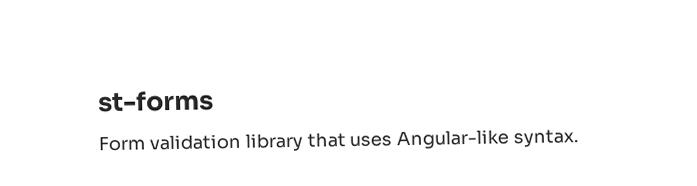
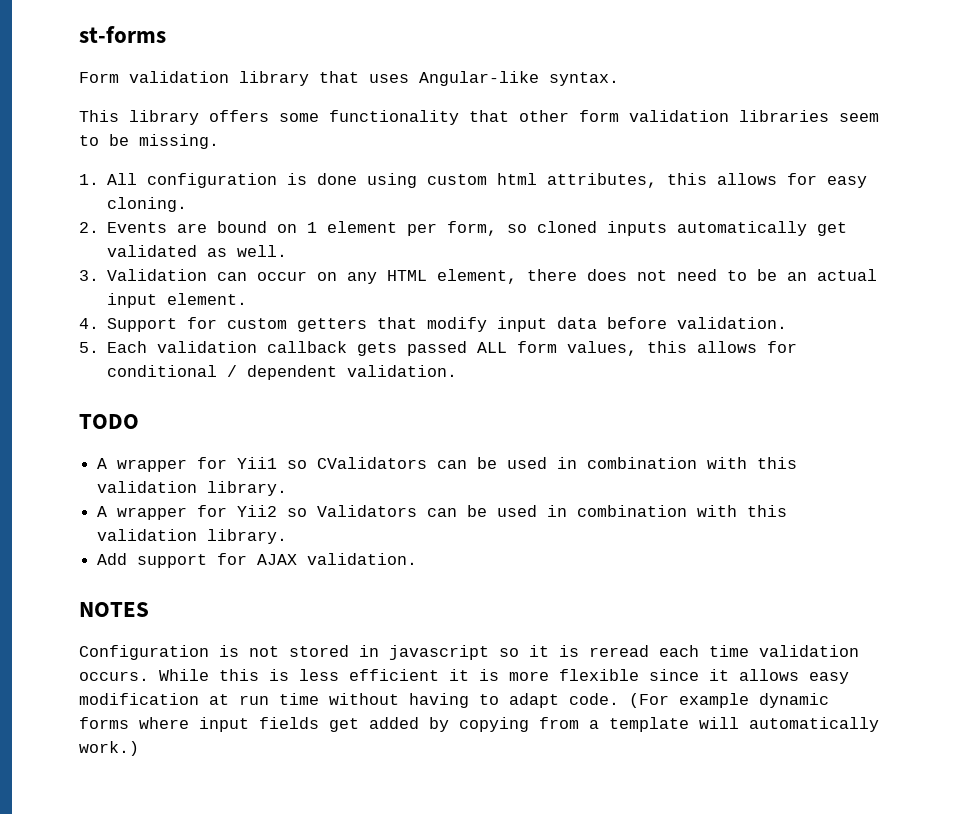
(580, 138) none -> [79,110,879,125] [79,134,219,149] [79,173,868,188] [107,197,188,212] [79,221,848,236] [107,245,288,257] [79,269,878,284] [107,293,248,308] [79,317,788,332] [79,341,798,356] [107,365,458,380] [79,414,139,429] [97,457,798,472] [97,481,288,496] [97,505,788,520] [97,529,288,544] [97,553,418,568] [79,602,149,617] [79,645,859,660] [79,669,849,684] [79,693,829,708] [79,717,879,732] [79,741,139,756] // This library offers some functionality that other form validation libraries seem to be missing. // 1. All configuration is done using custom html attributes, this allows for easy cloning. // 2. Events are bound on 1 element per form, so cloned inputs automatically get validated as well. // 3. Validation can occur on any HTML element, there does not need to be an actual input element. // 4. Support for custom getters that modify input data before validation. // 5. Each validation callback gets passed ALL form values, this allows for conditional / dependent validation. // TODO // A wrapper for Yii1 so CValidators can be used in combination with this validation library. // A wrapper for Yii2 so Validators can be used in combination with this validation library. // Add support for AJAX validation. // NOTES // Configuration is not stored in javascript so it is reread each time validation occurs. While this is less efficient it is more flexible since it allows easy modification at run time without having to adapt code. (For example dynamic forms where input fields get added by copying from a template will automatically work.)

